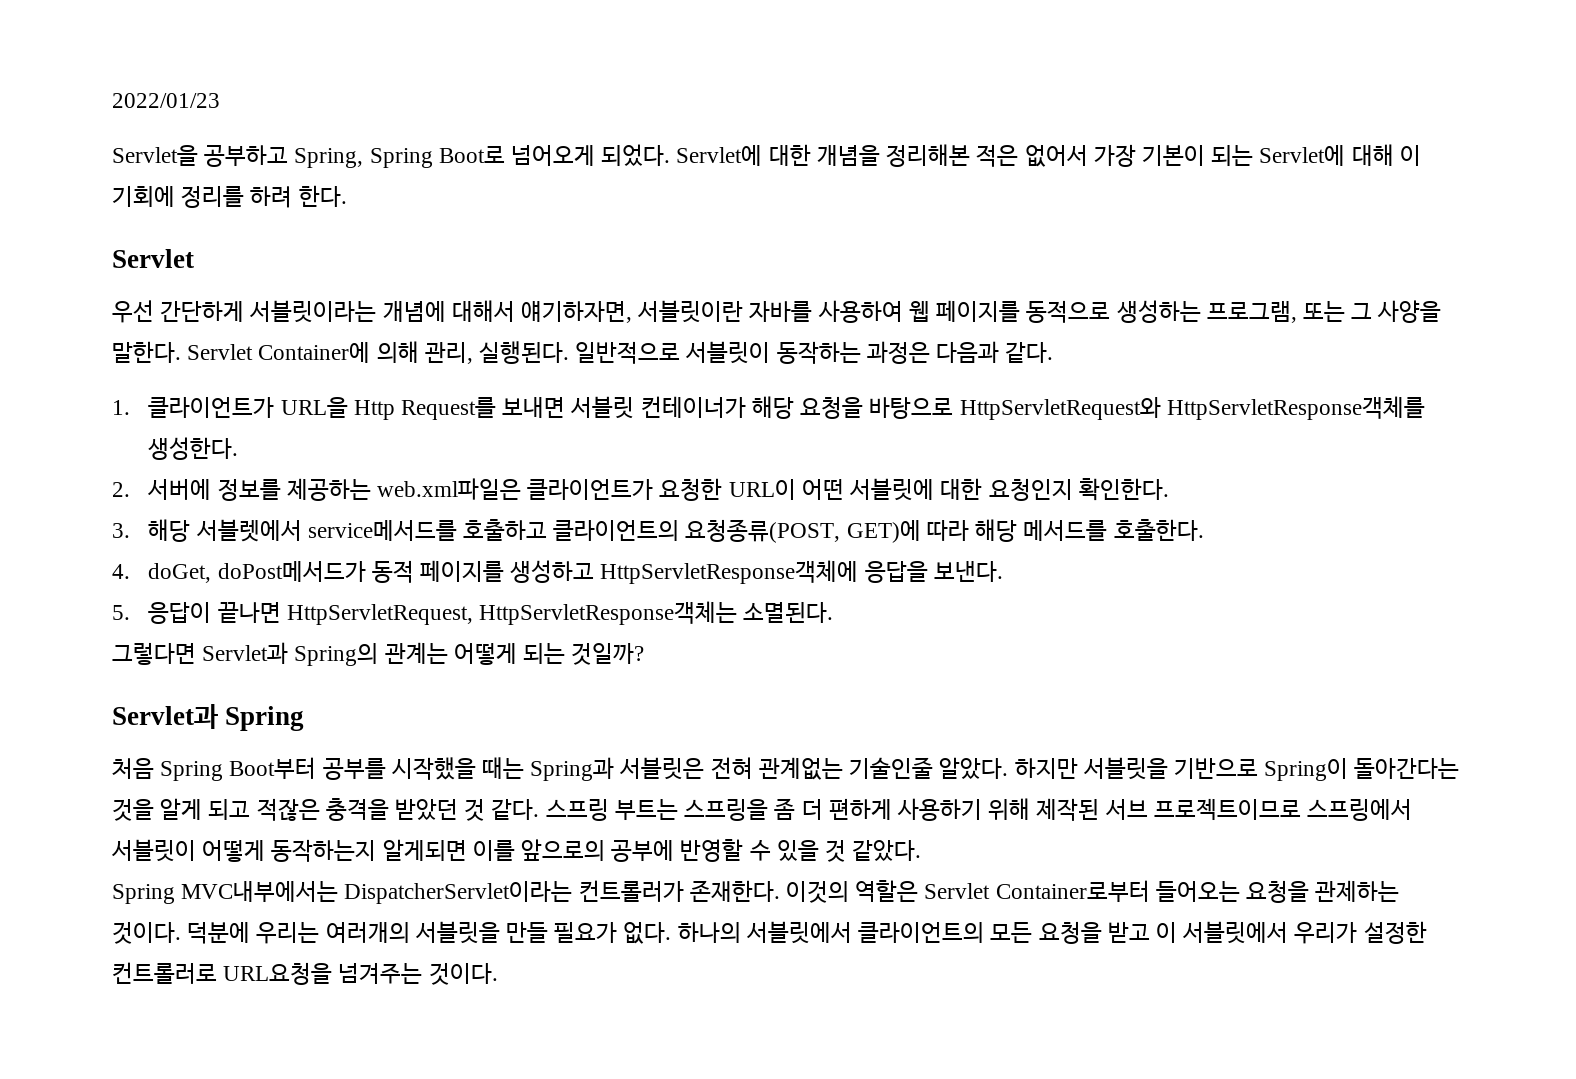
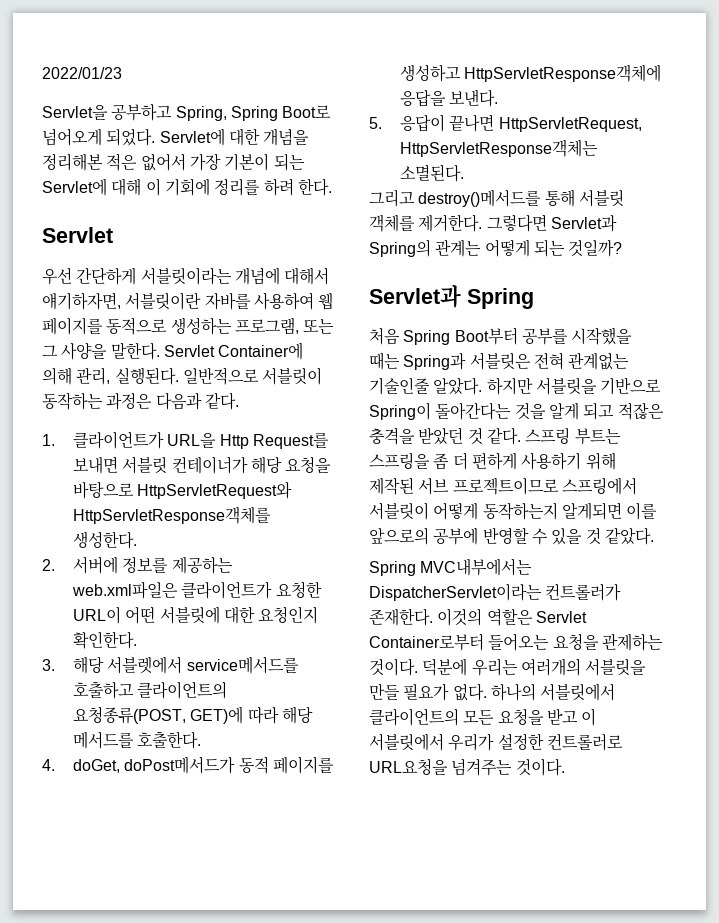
(834, 612) none -> [369,189,624,207] [369,214,483,232] 그리고 destroy()메서드를 통해 서블릿 객체를 제거한다.

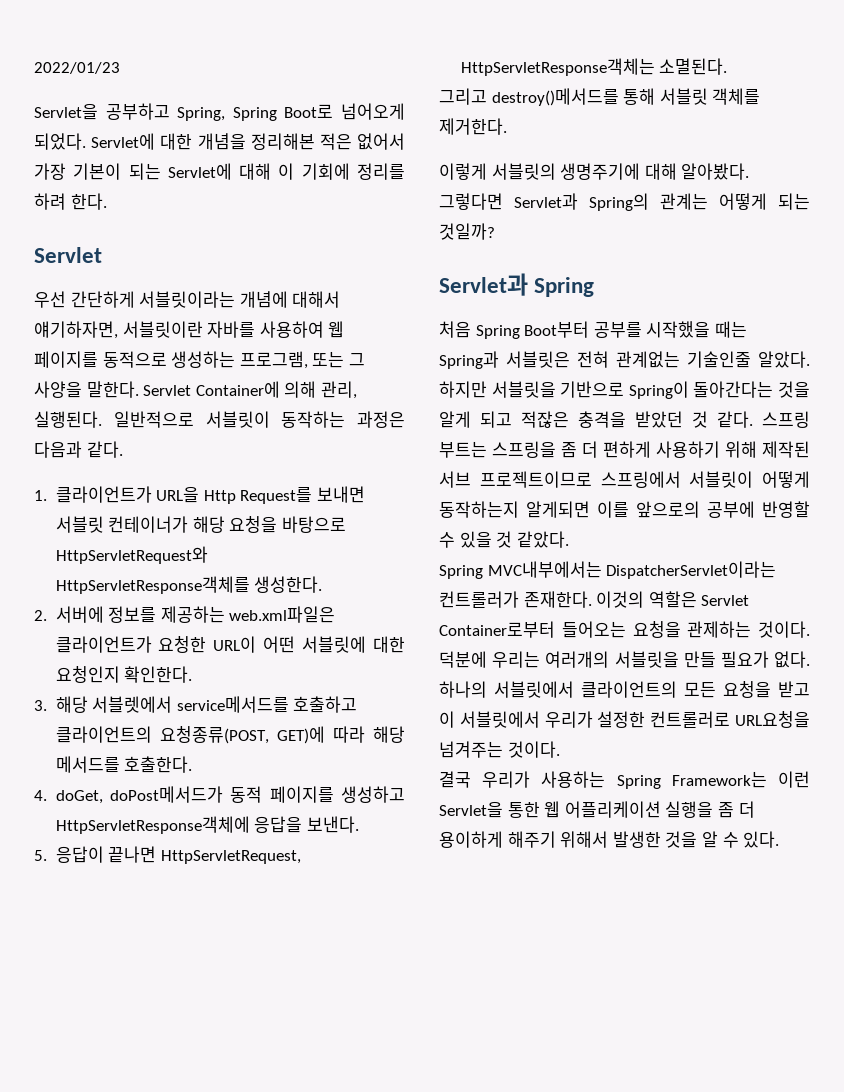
(483, 223) none -> [439,163,750,180] // 이렇게 서블릿의 생명주기에 대해 알아봤다.
(565, 767) none -> [439,771,810,789] [439,801,755,818] [439,831,780,848] // 결국 우리가 사용하는 Spring Framework는 이런 Servlet을 통한 웹 어플리케이션 실행을 좀 더 용이하게 해주기 위해서 발생한 것을 알 수 있다.

